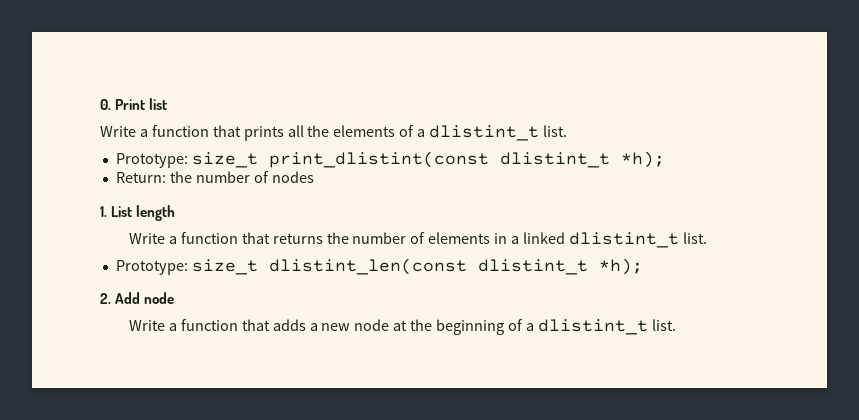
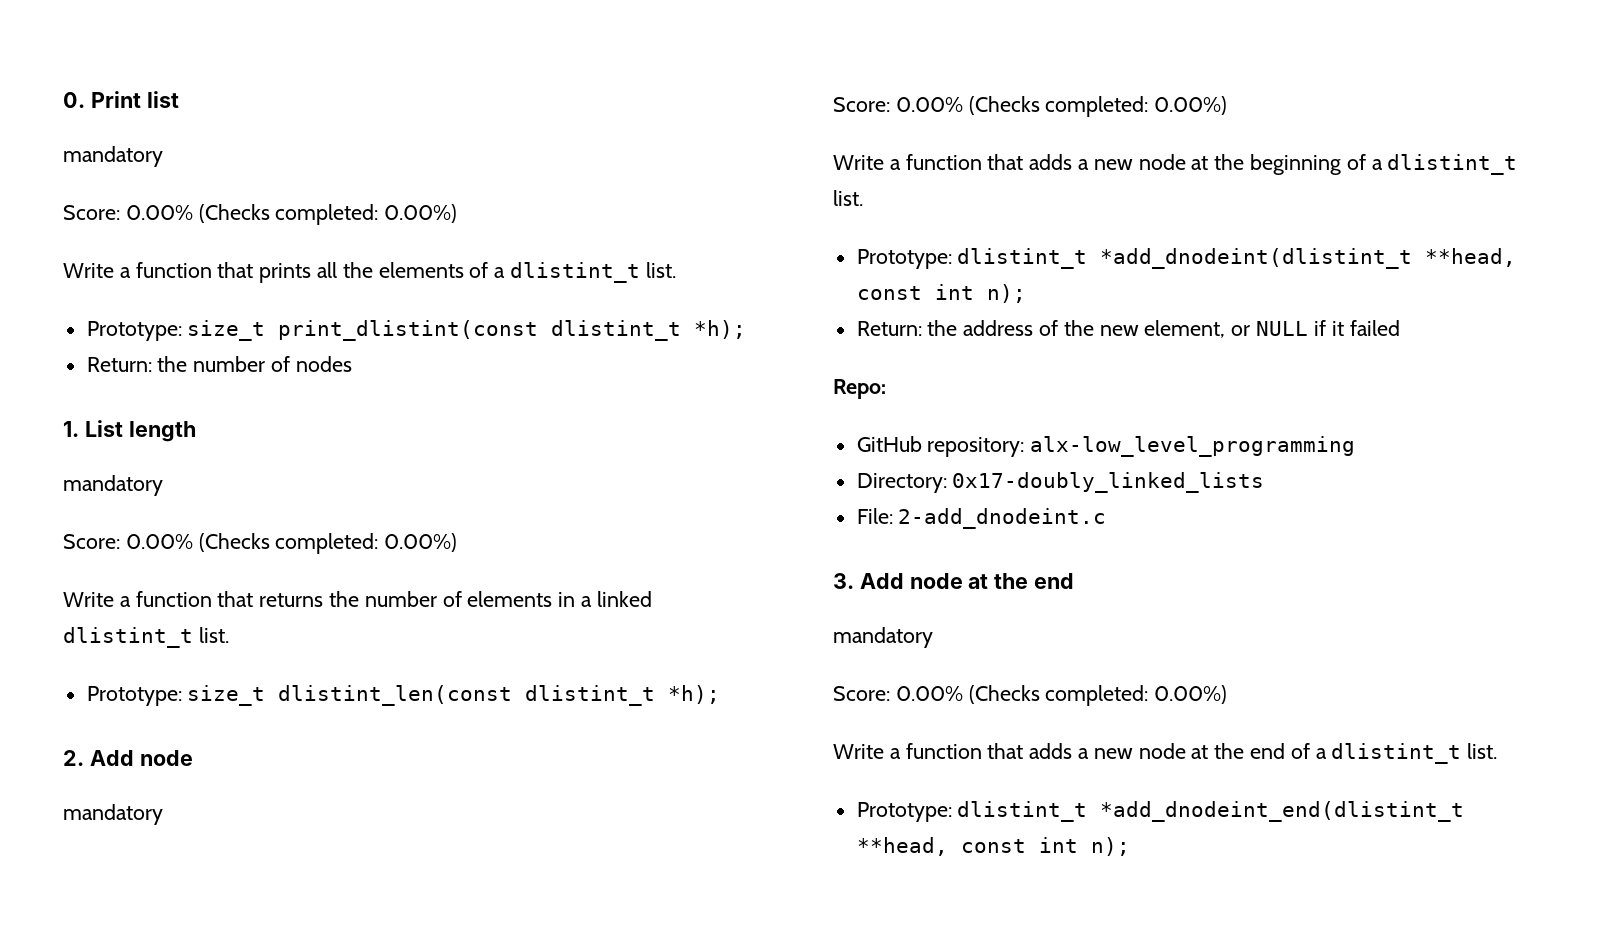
(168, 104) none -> [63,146,163,167] [63,204,458,225] // mandatory // Score: 0.00% (Checks completed: 0.00%)
(176, 213) none -> [63,475,163,496] [63,533,458,554] // mandatory // Score: 0.00% (Checks completed: 0.00%)
(175, 298) none -> [63,804,163,825] [833,96,1228,117] // mandatory // Score: 0.00% (Checks completed: 0.00%)
(676, 325) none -> [856,248,1517,269] [856,284,1026,303] [856,320,1400,338] [833,379,886,399] [856,436,1356,457] [856,472,1265,493] [856,508,1107,529] [833,573,1075,589] [833,627,933,648] [833,685,1228,706] [833,743,1498,764] [856,801,1465,822] [856,837,1130,856] // Prototype: dlistint_t *add_dnodeint(dlistint_t **head, const int n); // Return: the address of the new element, or NULL if it failed // Repo: // GitHub repository: alx-low_level_programming // Directory: 0x17-doubly_linked_lists // File: 2-add_dnodeint.c // 3. Add node at the end // mandatory // Score: 0.00% (Checks completed: 0.00%) // Write a function that adds a new node at the end of a dlistint_t list. // Prototype: dlistint_t *add_dnodeint_end(dlistint_t **head, const int n);

